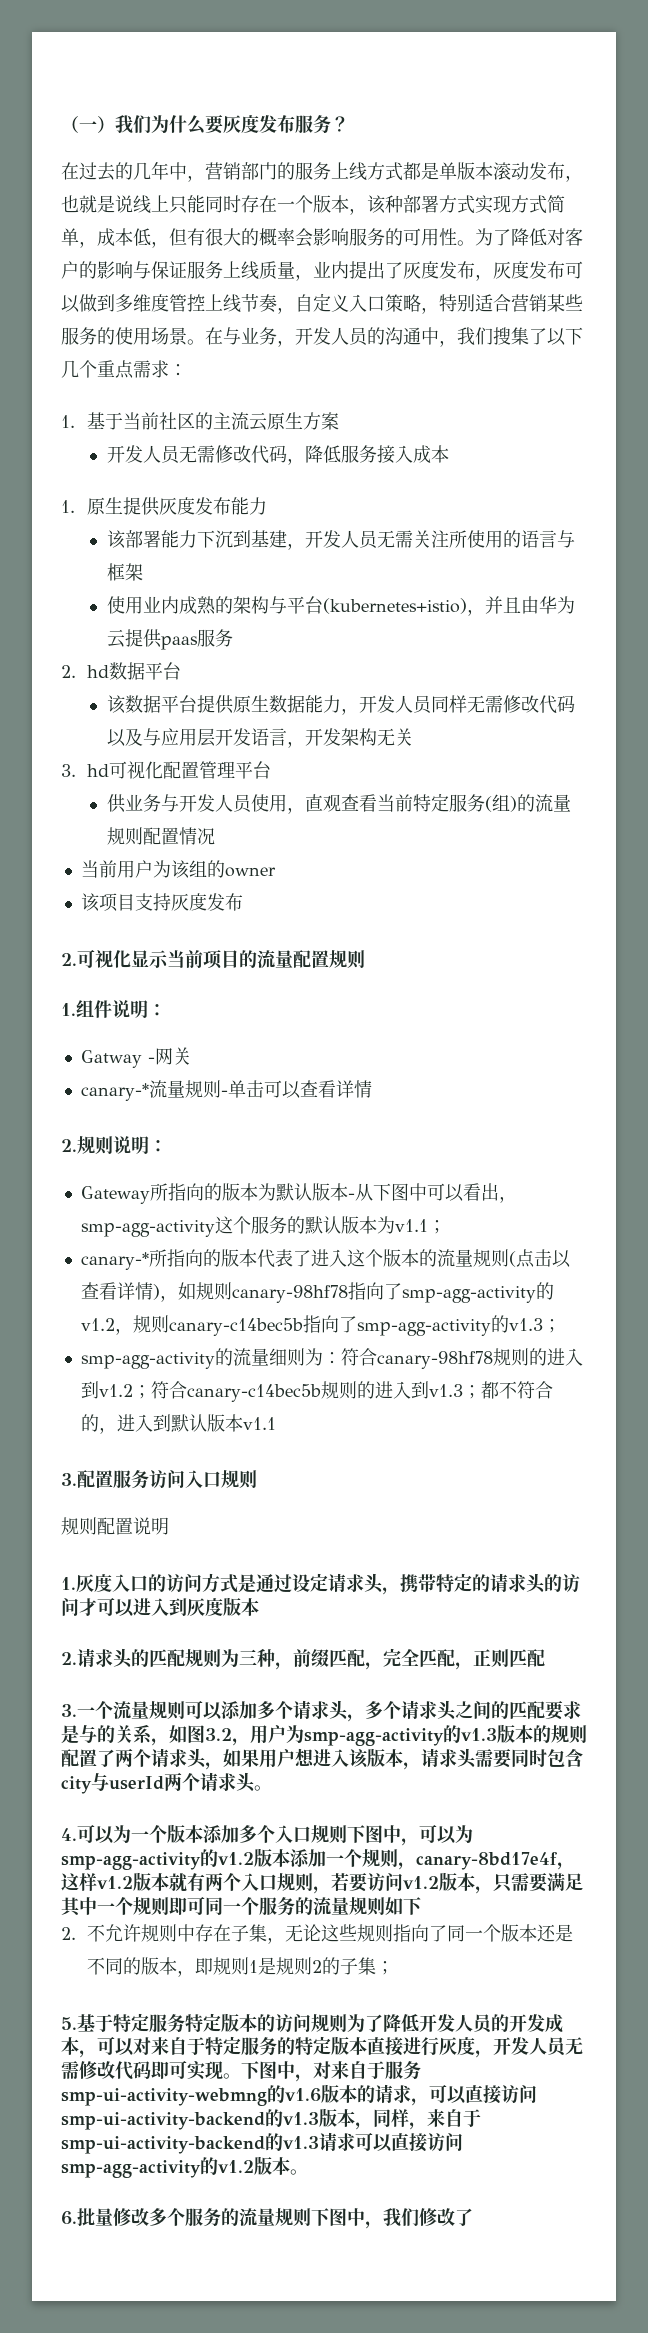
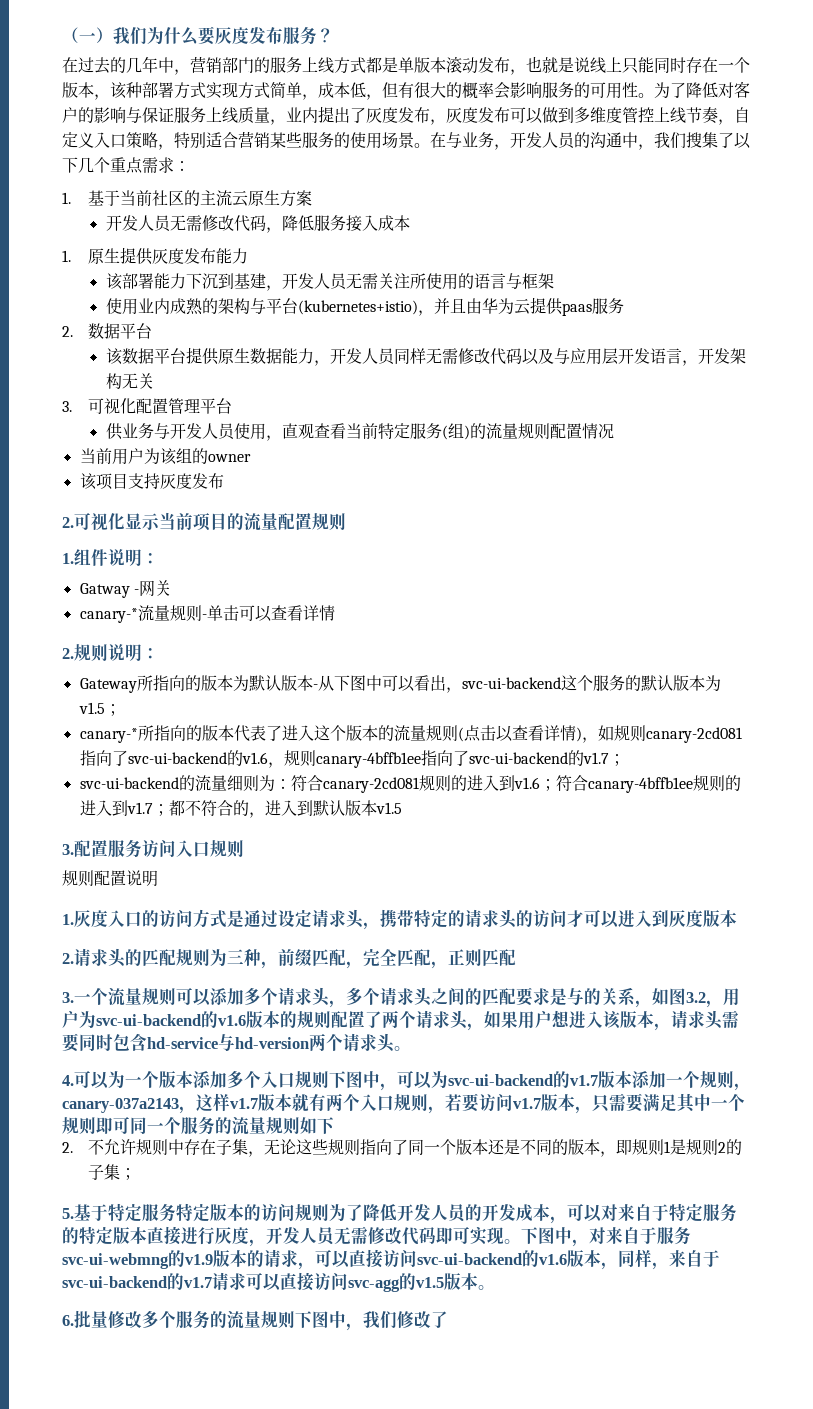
[86,665,109,678] hd -> (73, 331) none
[86,764,109,777] hd -> (72, 406) none
[80,1220,215,1237] smp-agg-activity -> [461,677,561,689] svc-ui-backend
[394,1219,428,1232] v1.1 -> [78,702,105,714] v1.5
[231,1282,554,1303] [80,1315,561,1336] [80,1352,215,1369] canary-98hf78指向了smp-agg-activity的v1.2，规则canary-c14bec5b指向了smp-agg-activity的v1.3； // smp-agg-activity -> [645,727,742,743] [79,750,625,768] [79,777,179,789] canary-2cd081指向了svc-ui-backend的v1.6，规则canary-4bffb1ee指向了svc-ui-backend的v1.7； // svc-ui-backend
[376,1348,583,1369] [80,1381,463,1402] canary-98hf78规则的进入到v1.2；符合canary-c14bec5b规则的进入到v1.3 -> [322,775,741,793] [79,800,153,816] canary-2cd081规则的进入到v1.6；符合canary-4bffb1ee规则的进入到v1.7
[242,1417,276,1430] v1.1 -> [375,802,402,814] v1.5
[304,1725,497,1746] smp-agg-activity的v1.3 -> [96,1011,246,1028] svc-ui-backend的v1.6
[61,1773,164,1794] city与userId -> [147,1034,309,1051] hd-service与hd-version
[61,1849,254,1870] smp-agg-activity的v1.2 -> [448,1071,598,1088] svc-ui-backend的v1.7
[416,1852,575,1870] [61,1873,133,1891] canary-8bd17e4f，这样v1.2 -> [62,1093,258,1114] canary-037a2143，这样v1.7
[403,1876,439,1889] v1.2 -> [513,1098,541,1109] v1.7
[61,2085,321,2106] smp-ui-activity-webmng的v1.6 -> [62,1250,213,1269] svc-ui-webmng的v1.9
[61,2109,319,2130] smp-ui-activity-backend的v1.3 -> [417,1250,567,1267] svc-ui-backend的v1.6
[61,2133,319,2154] smp-ui-activity-backend的v1.3 -> [62,1273,212,1290] svc-ui-backend的v1.7
[61,2157,254,2178] smp-agg-activity的v1.2 -> [348,1273,444,1292] svc-agg的v1.5

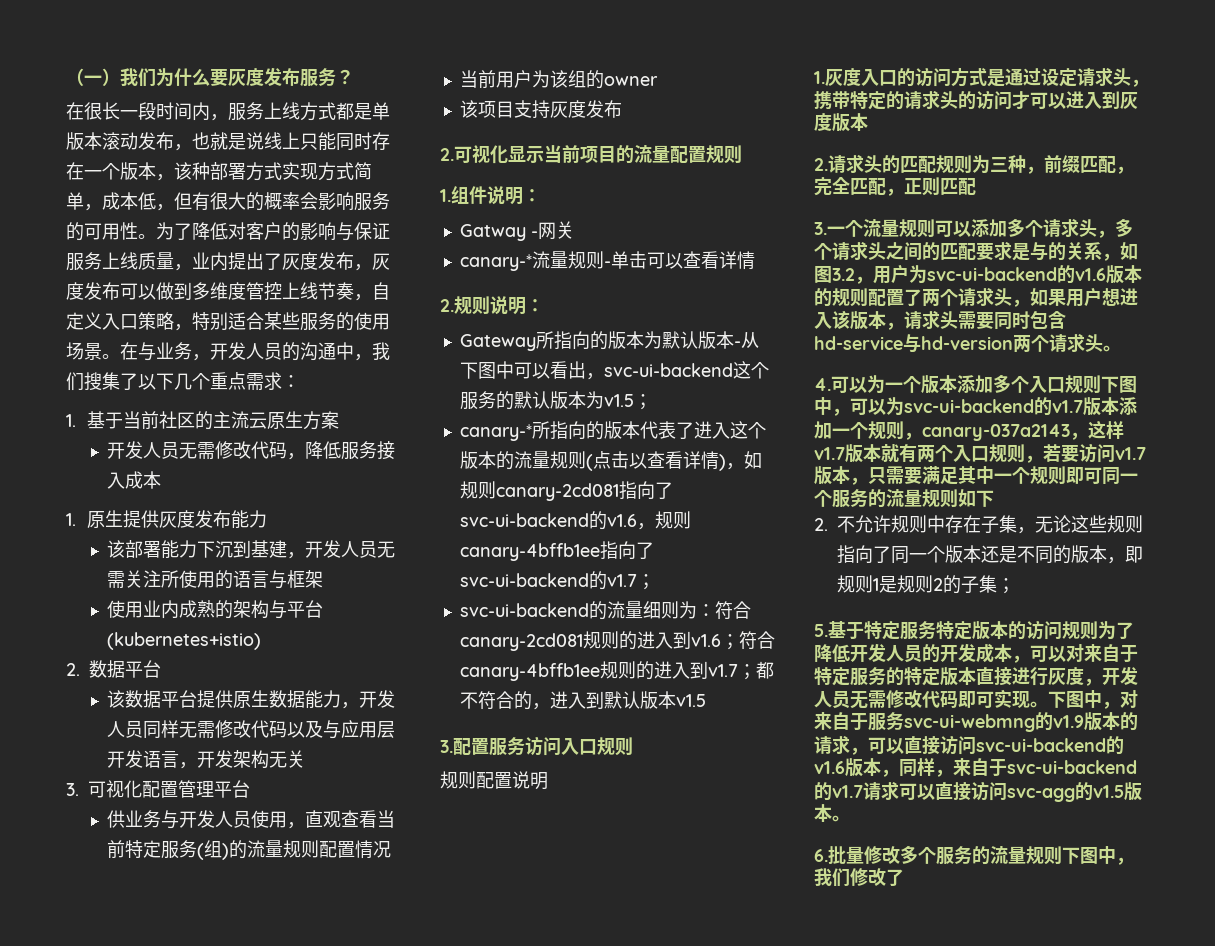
[78,56,270,75] 过去的几年中，营销部门的 -> [84,102,228,121] 很长一段时间内，
[238,131,270,148] 营销 -> (264, 321) none
[417,297,624,316] ，并且由华为云提供paas服务 -> (261, 641) none

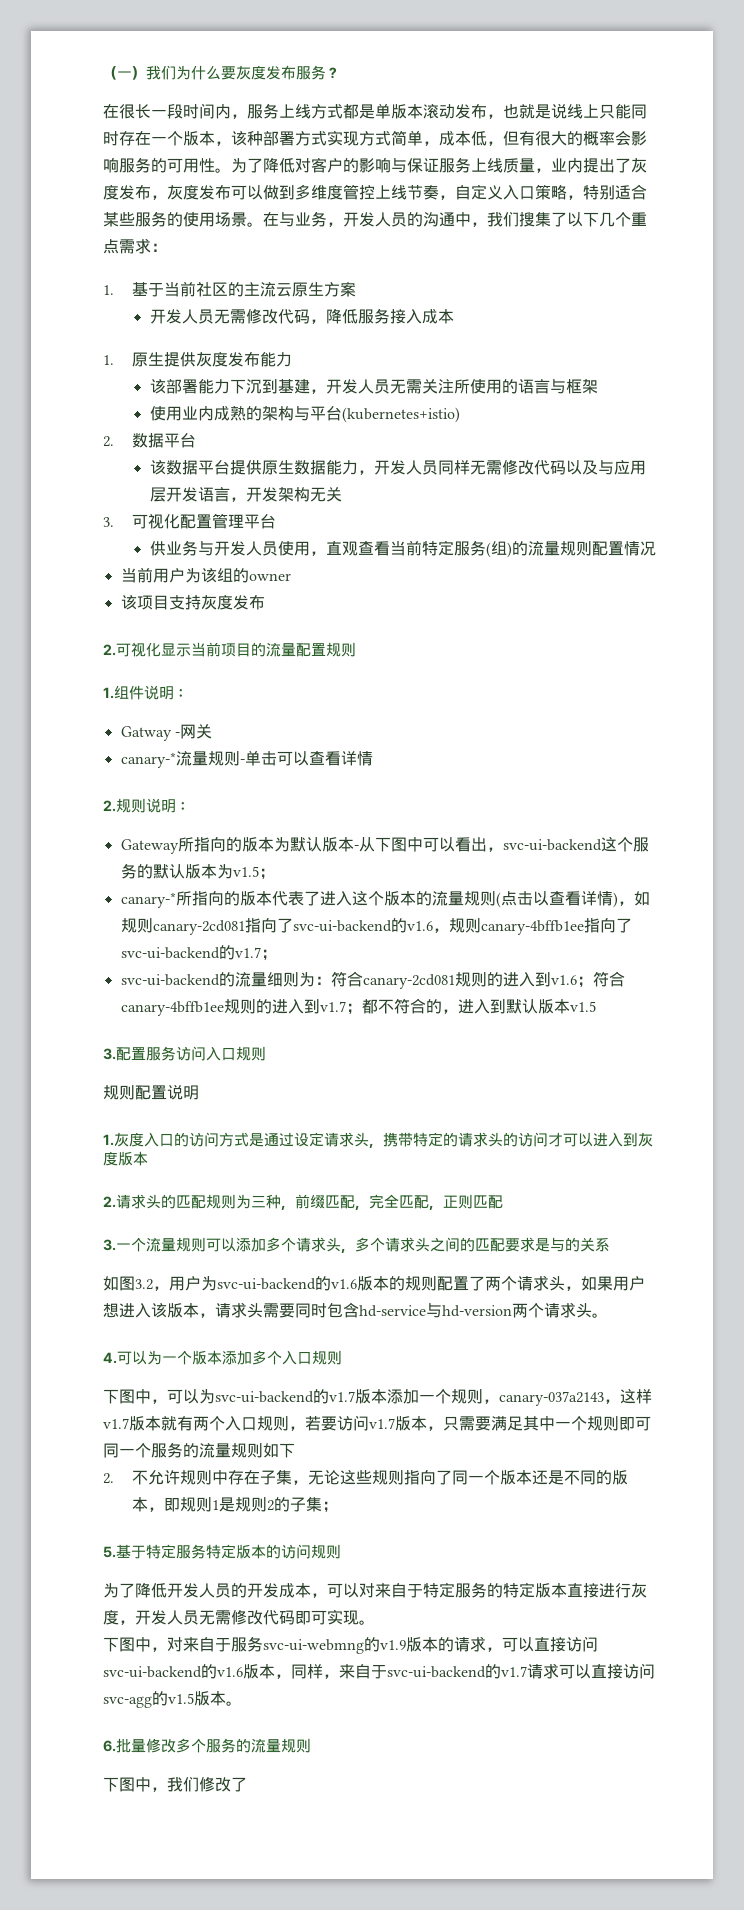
[1102,253,1120,261] ， -> (610, 1244) //
(1101, 384) none -> (342, 1357) //
(1098, 630) none -> (341, 1551) //
(1048, 704) none -> (375, 1622) //
(1062, 855) none -> (311, 1745) //

